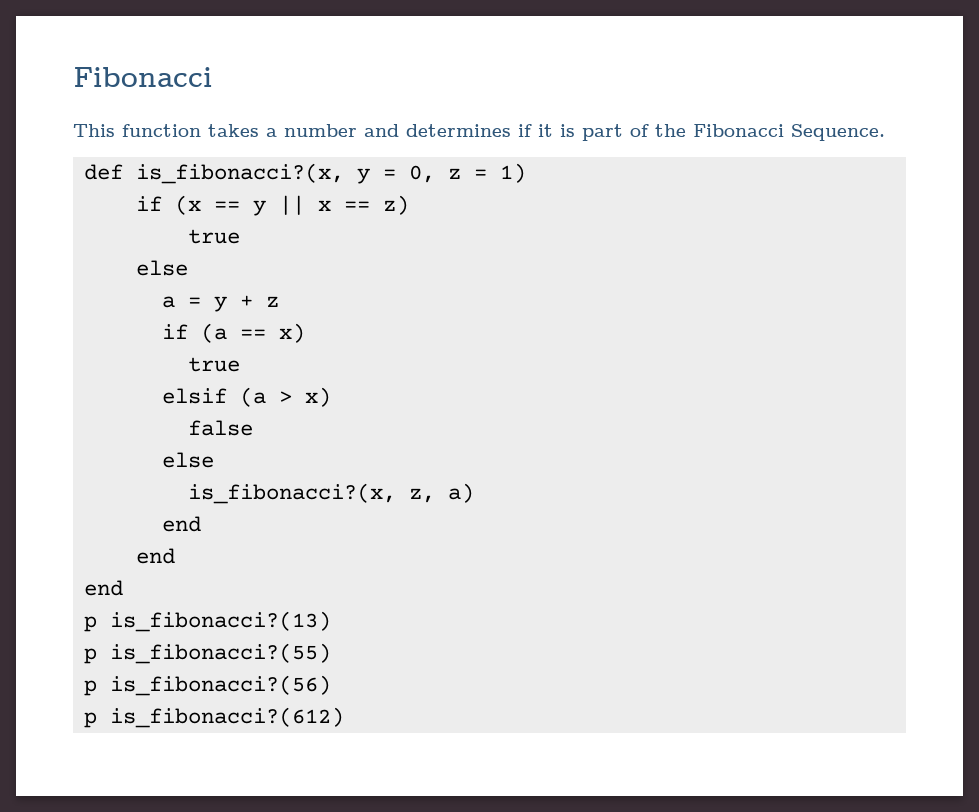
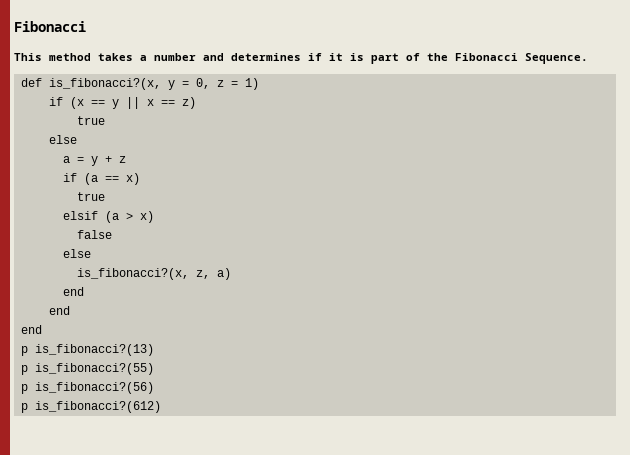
[122,124,201,137] function -> [49,53,91,61] method

